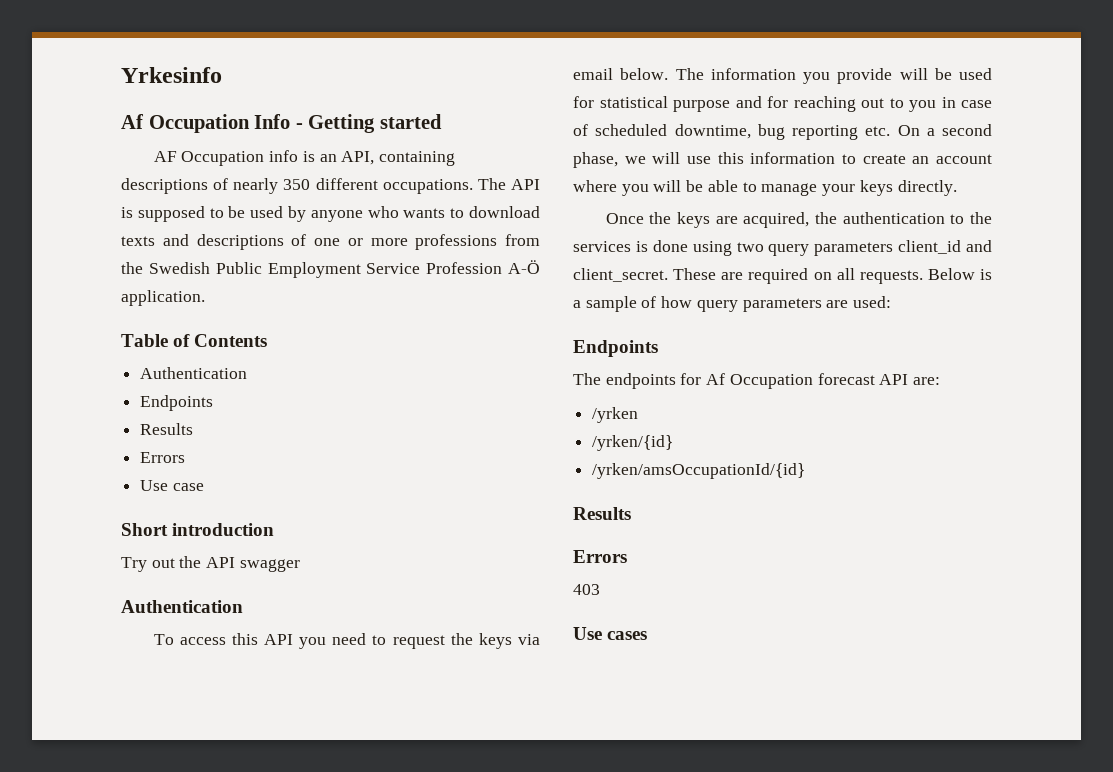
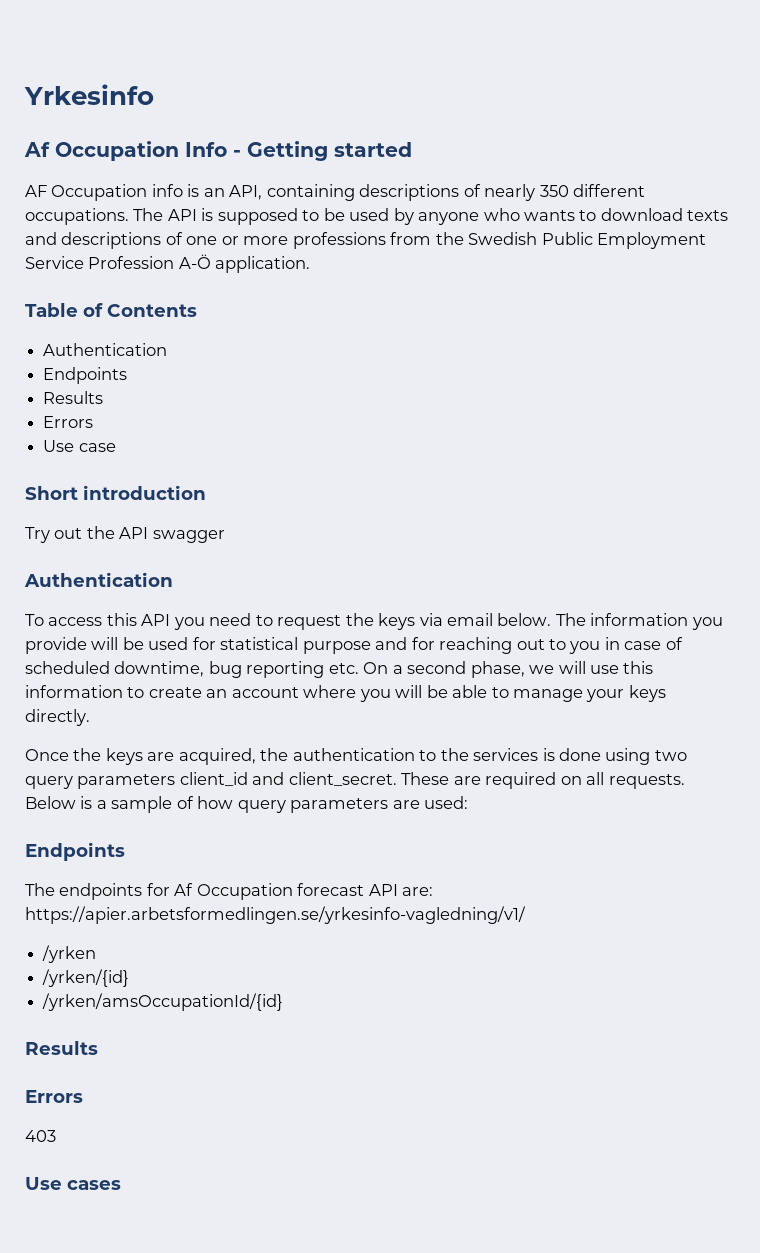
(941, 381) none -> [25,906,526,924] https://apier.arbetsformedlingen.se/yrkesinfo-vagledning/v1/

